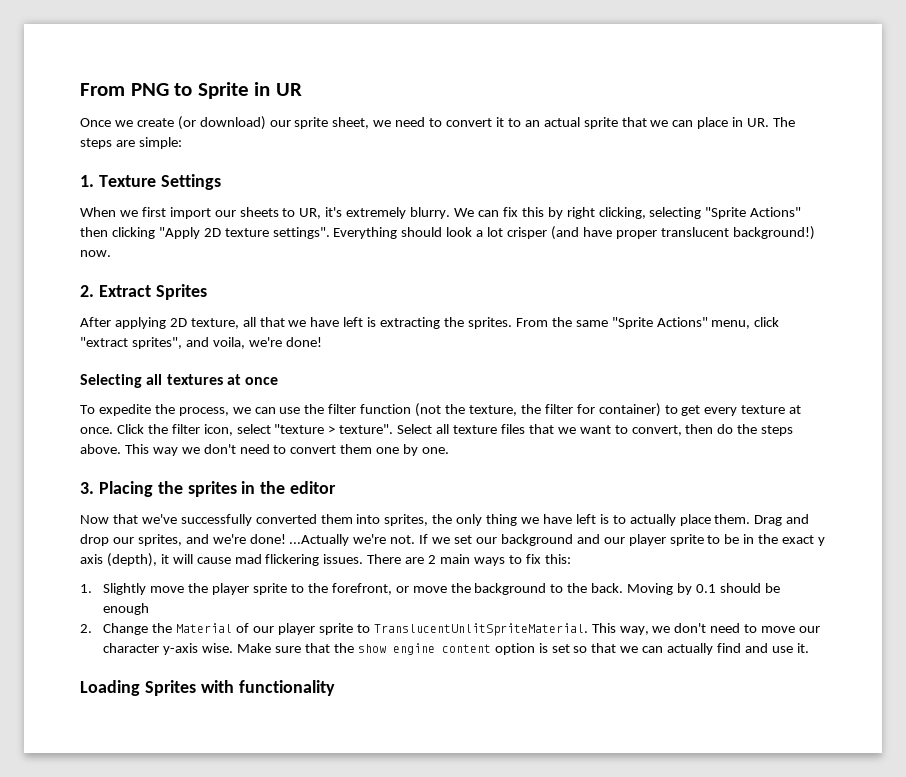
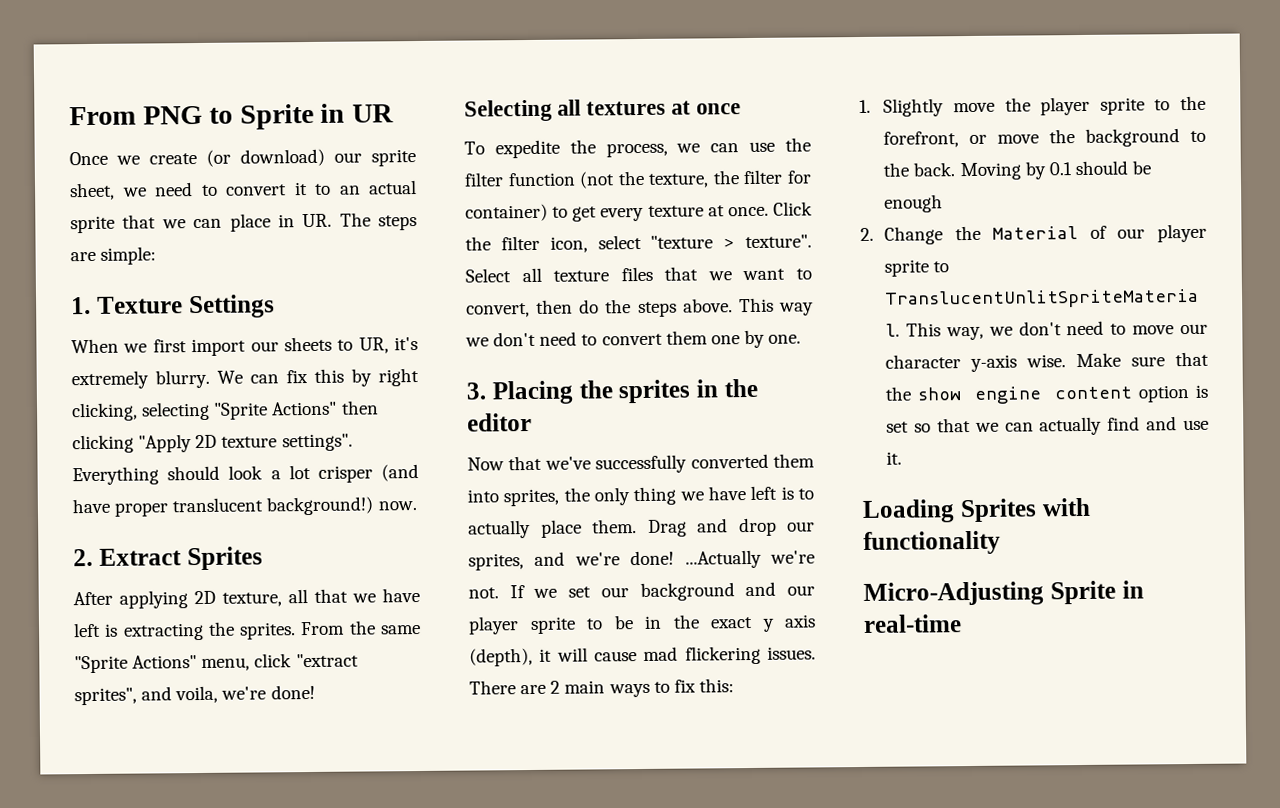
(335, 688) none -> [863,580,1144,606] [863,614,962,633] // Micro-Adjusting Sprite in real-time

